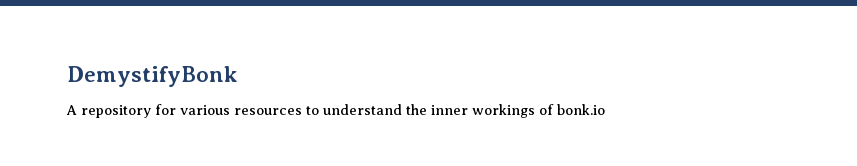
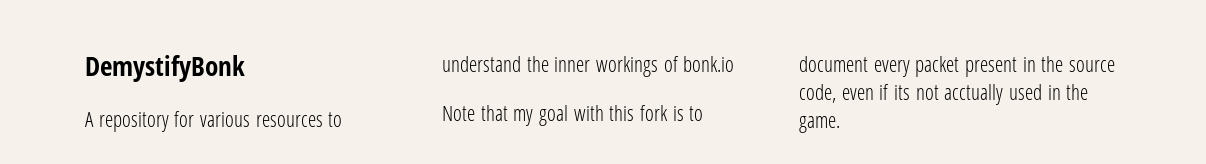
(605, 109) none -> [442,105,704,126] [799,56,1116,77] [799,84,1089,105] [799,116,840,133] // Note that my goal with this fork is to document every packet present in the source code, even if its not acctually used in the game.

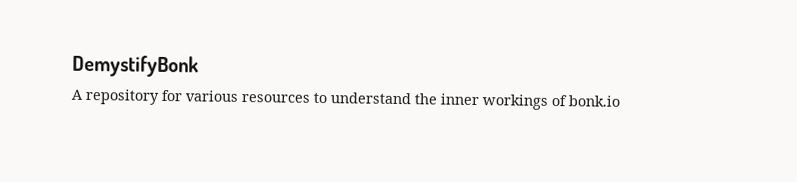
[442,105,704,126] [799,56,1116,77] [799,84,1089,105] [799,116,840,133] // Note that my goal with this fork is to document every packet present in the source code, even if its not acctually used in the game. -> (620, 101) none

